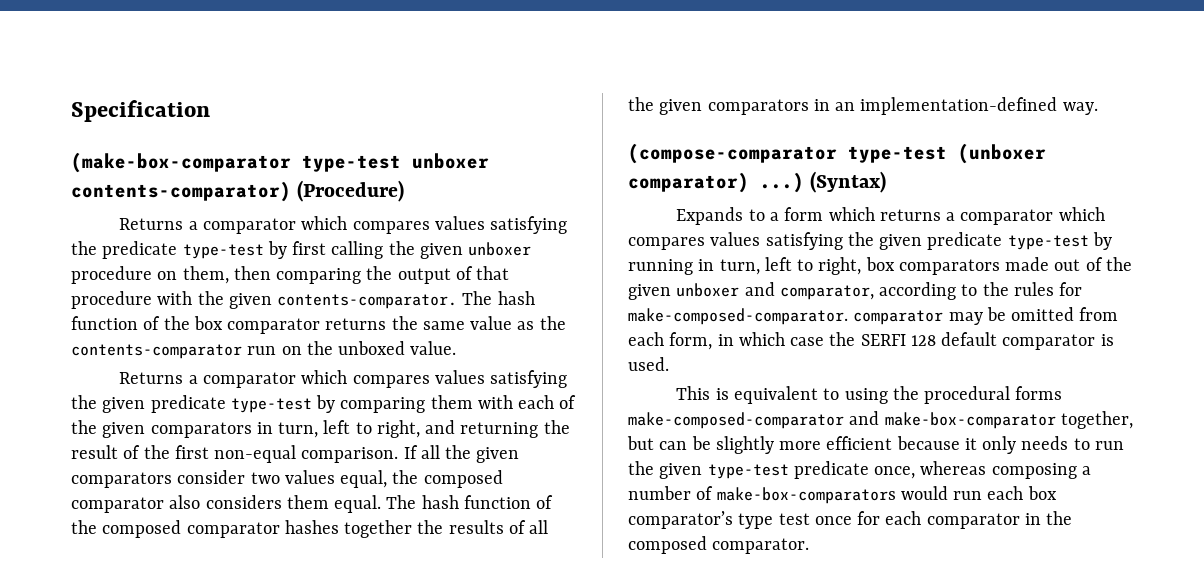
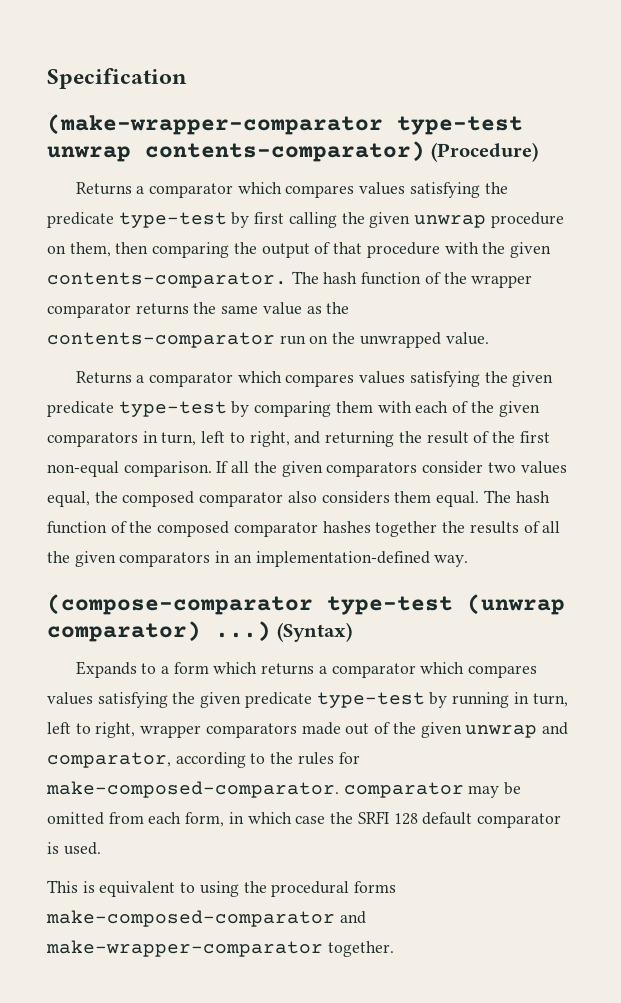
[71,152,489,173] (make-box-comparator type-test unboxer -> [47,114,523,135] [47,146,131,162] (make-wrapper-comparator type-test unwrap
[468,242,532,256] unboxer -> [414,215,487,228] unwrap
[193,316,223,330] box -> [471,275,533,288] wrapper
[338,341,406,355] unboxed -> [359,332,441,348] unwrapped
[958,143,1046,164] (unboxer -> [467,594,565,615] (unwrap
[865,257,895,271] box -> [140,725,202,738] wrapper
[676,283,740,297] unboxer -> [465,725,538,738] unwrap
[860,334,906,346] SERFI -> [357,811,389,824] SRFI
[884,411,1133,429] [627,436,1124,454] [628,461,1091,479] [628,486,1057,504] [628,511,1073,529] [628,536,810,554] make-box-comparator together, but can be slightly more efficient because it only needs to run the given type-test predicate once, whereas composing a number of make-box-comparators would run each box comparator’s type test once for each comparator in the composed comparator. -> [46,940,394,957] make-wrapper-comparator together.

